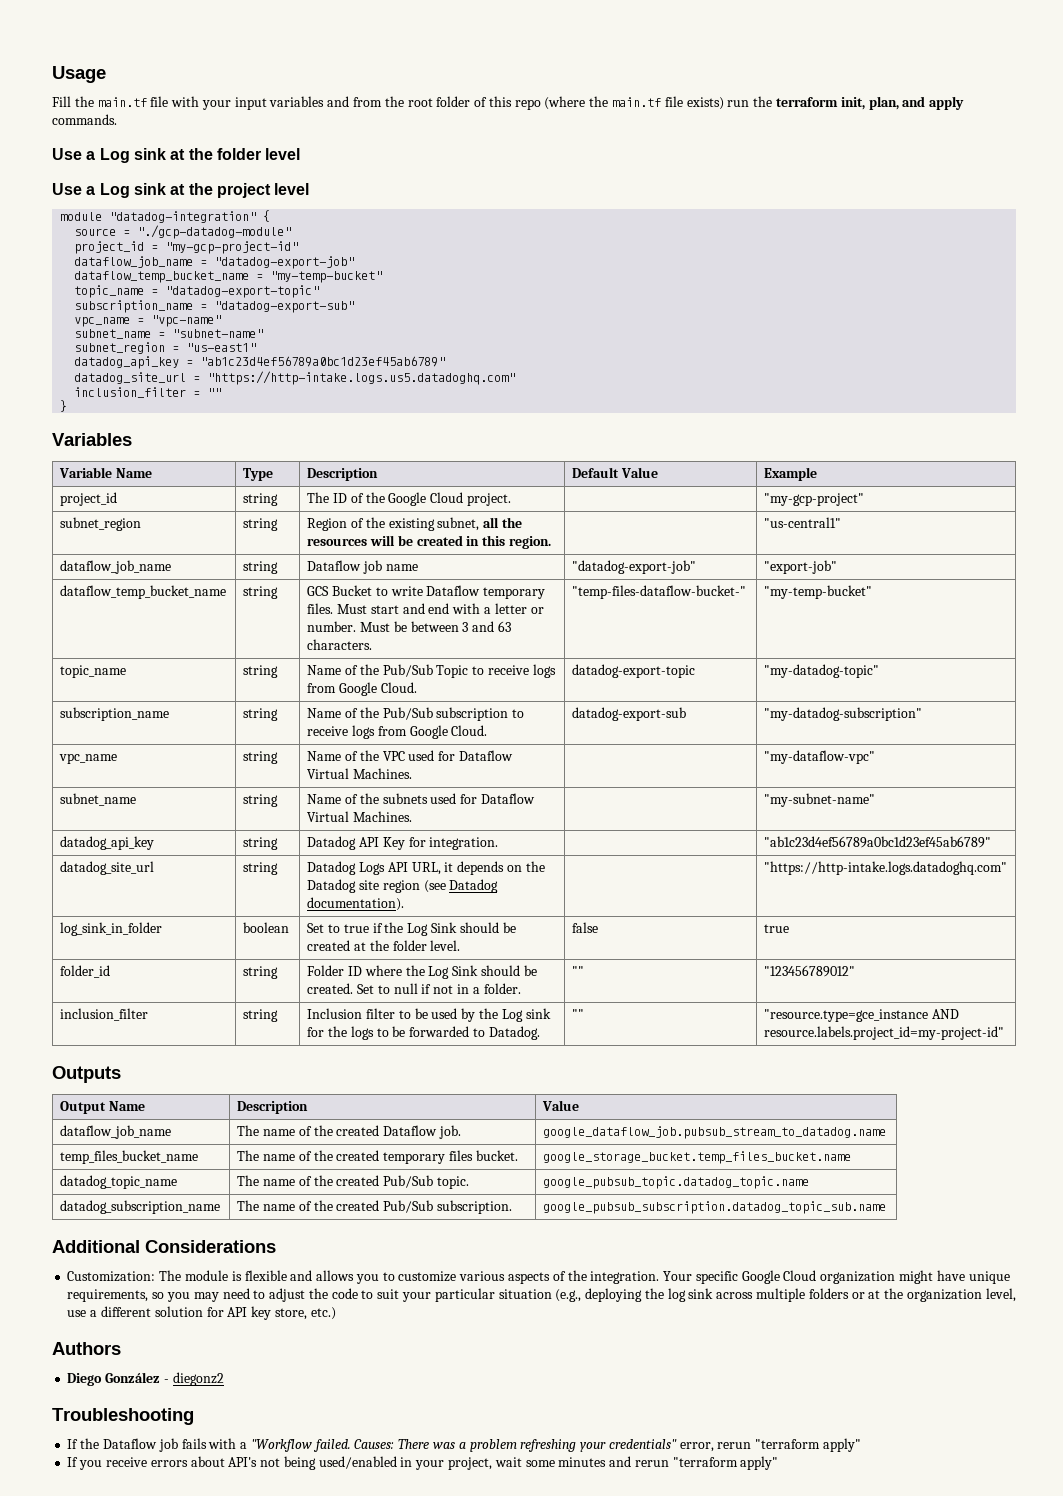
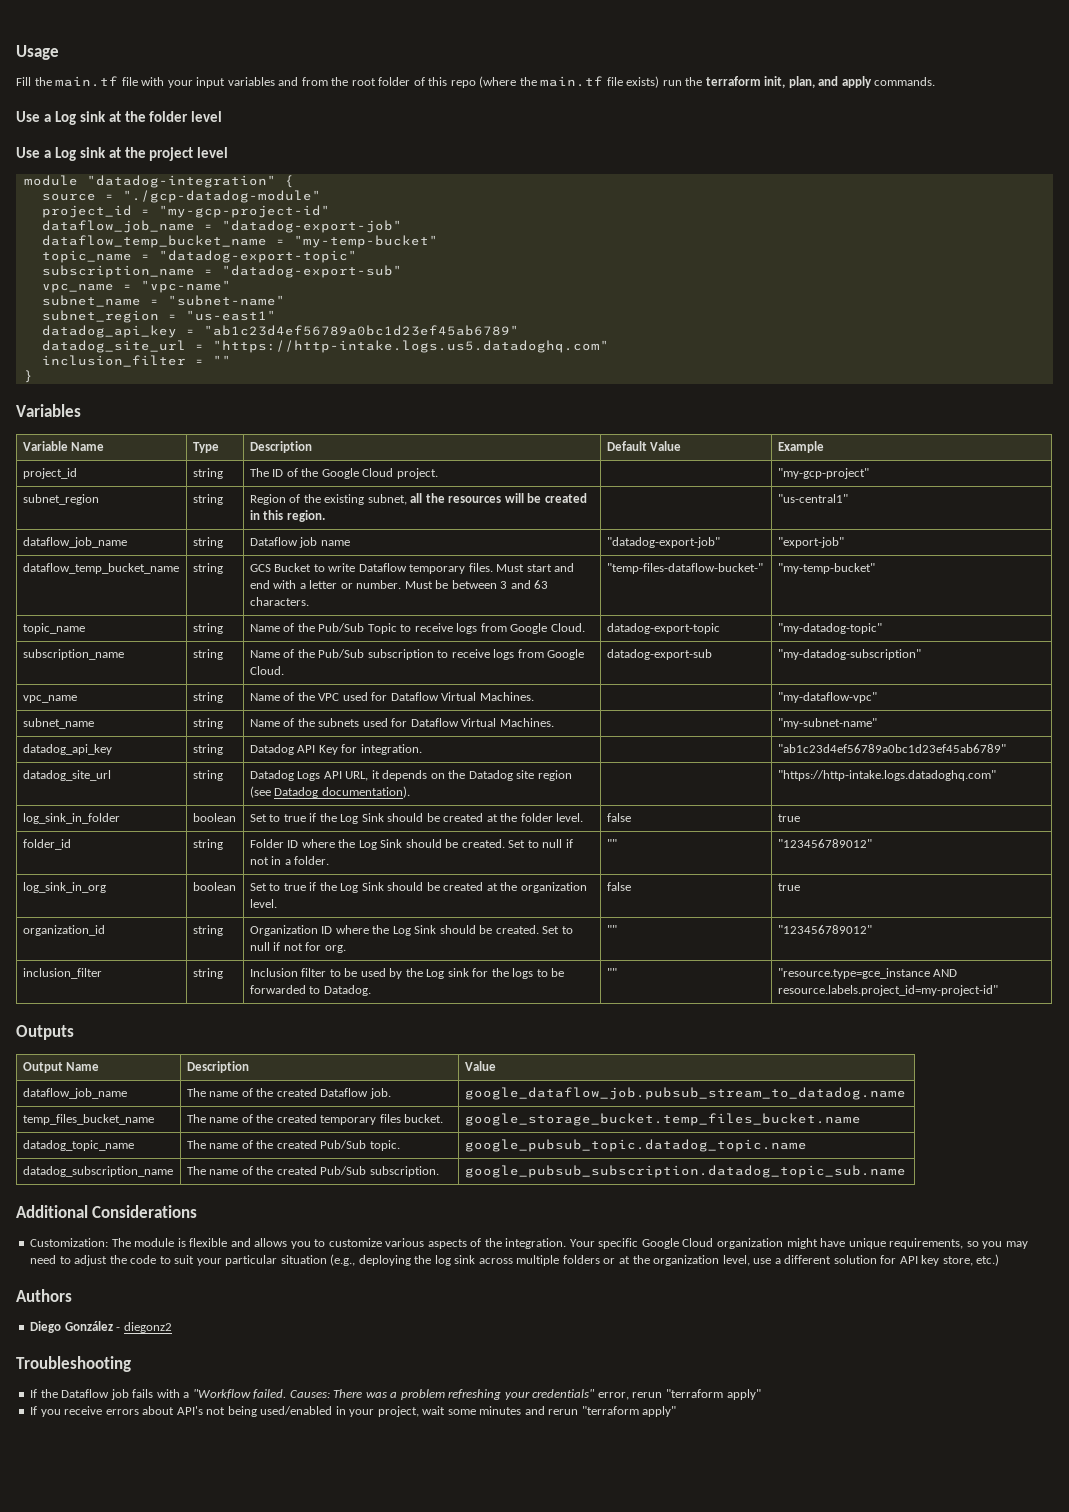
(856, 971) none -> [22,882,106,893] [192,882,236,891] [249,882,587,893] [249,899,277,908] [606,882,631,891] [777,883,800,891] [22,925,105,936] [192,925,223,936] [249,925,573,936] [249,942,346,953] [606,925,617,934] [777,925,872,934] // log_sink_in_org | boolean | Set to true if the Log Sink should be created at the organization level. | false | true // organization_id | string | Organization ID where the Log Sink should be created. Set to null if not for org. | "" | "123456789012"

